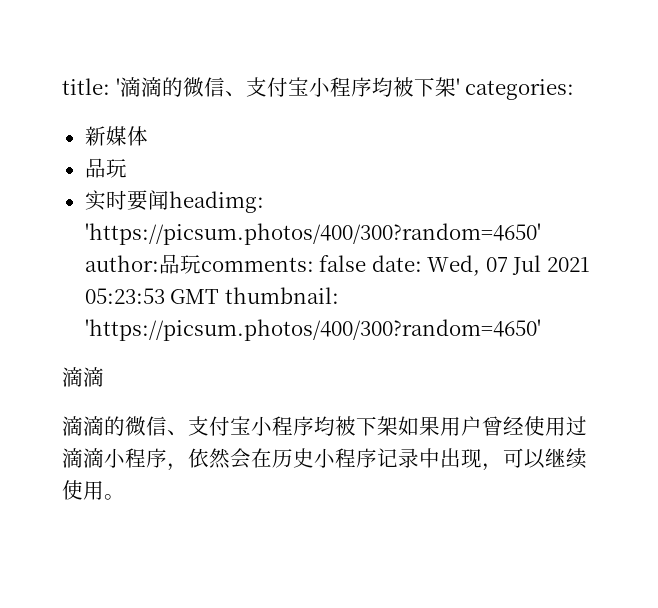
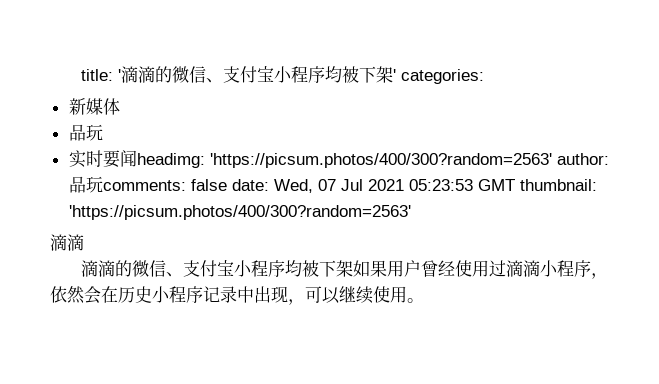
[84,223,541,245] 'https://picsum.photos/400/300?random=4650' -> [209,153,552,168] 'https://picsum.photos/400/300?random=2563'
[84,319,541,341] 'https://picsum.photos/400/300?random=4650' -> [68,205,411,220] 'https://picsum.photos/400/300?random=2563'

